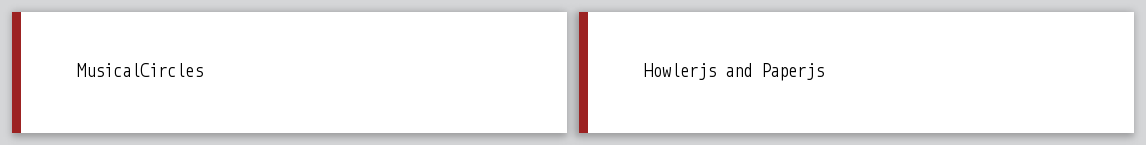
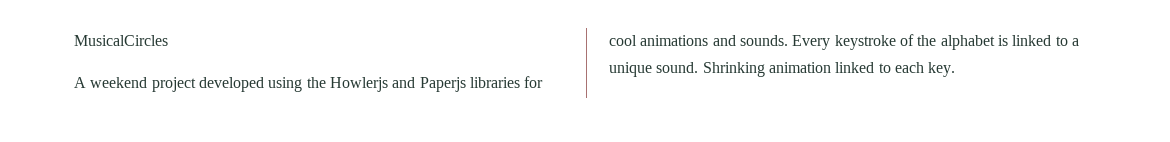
[644,63,824,81] Howlerjs and Paperjs -> [74,76,544,92] [609,34,1079,50] [609,62,956,77] A weekend project developed using the Howlerjs and Paperjs libraries for cool animations and sounds. Every keystroke of the alphabet is linked to a unique sound. Shrinking animation linked to each key.

